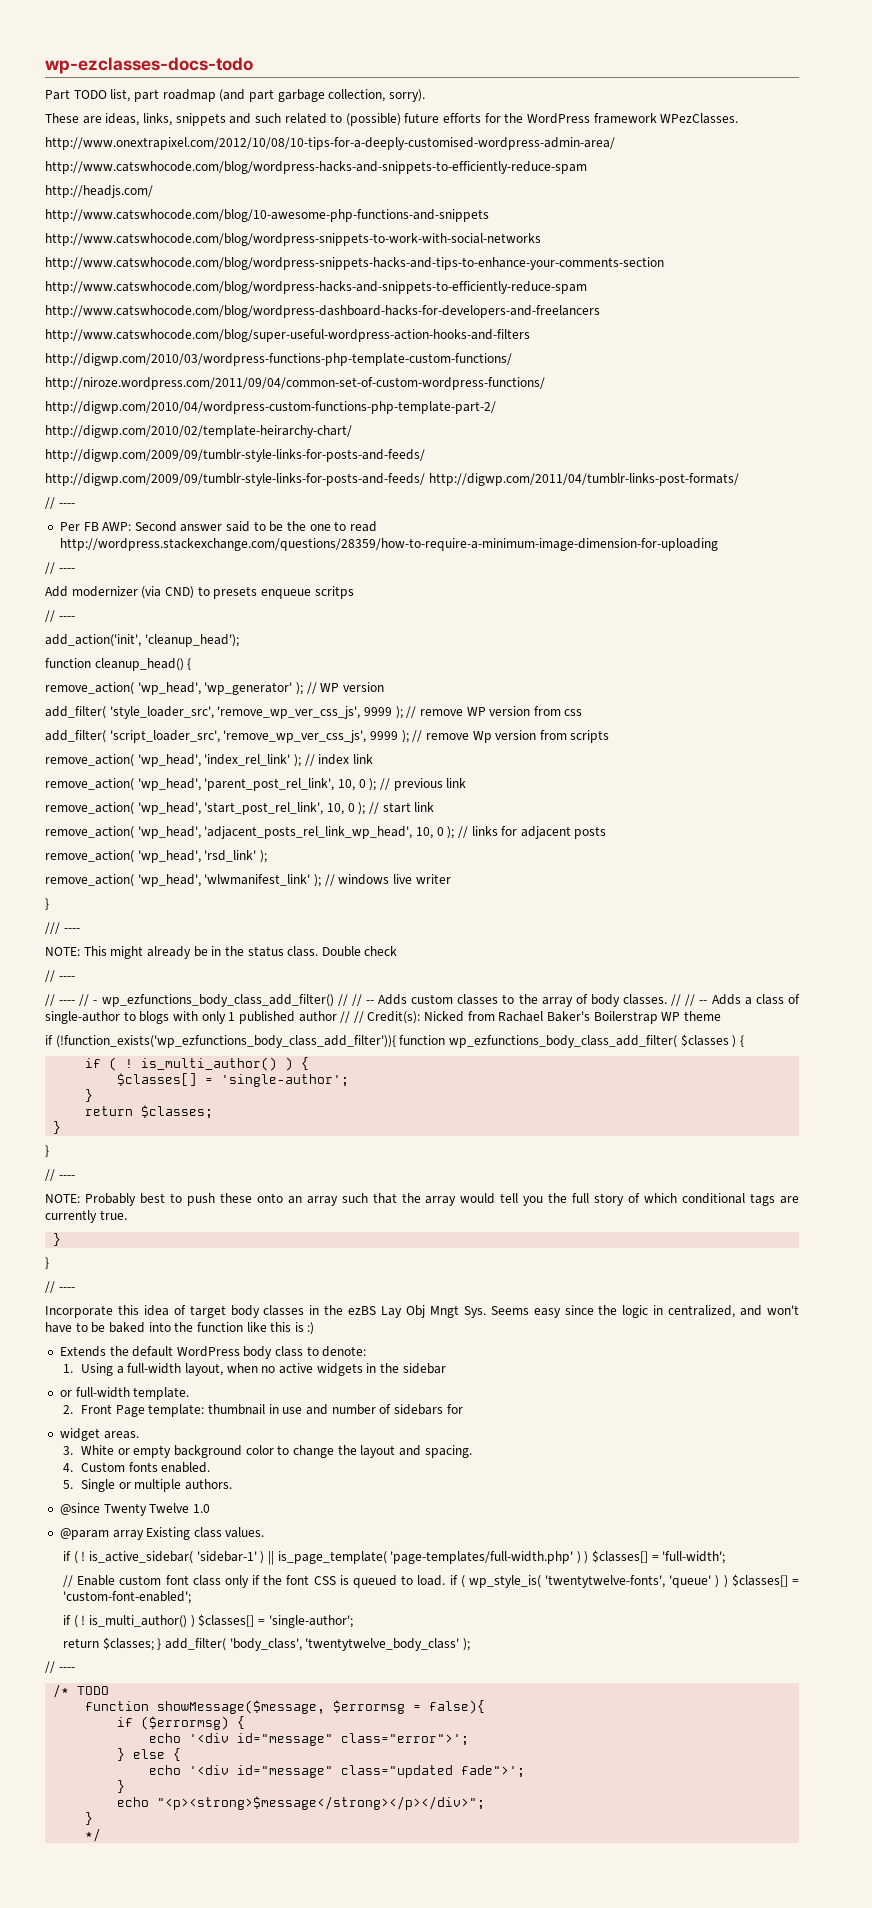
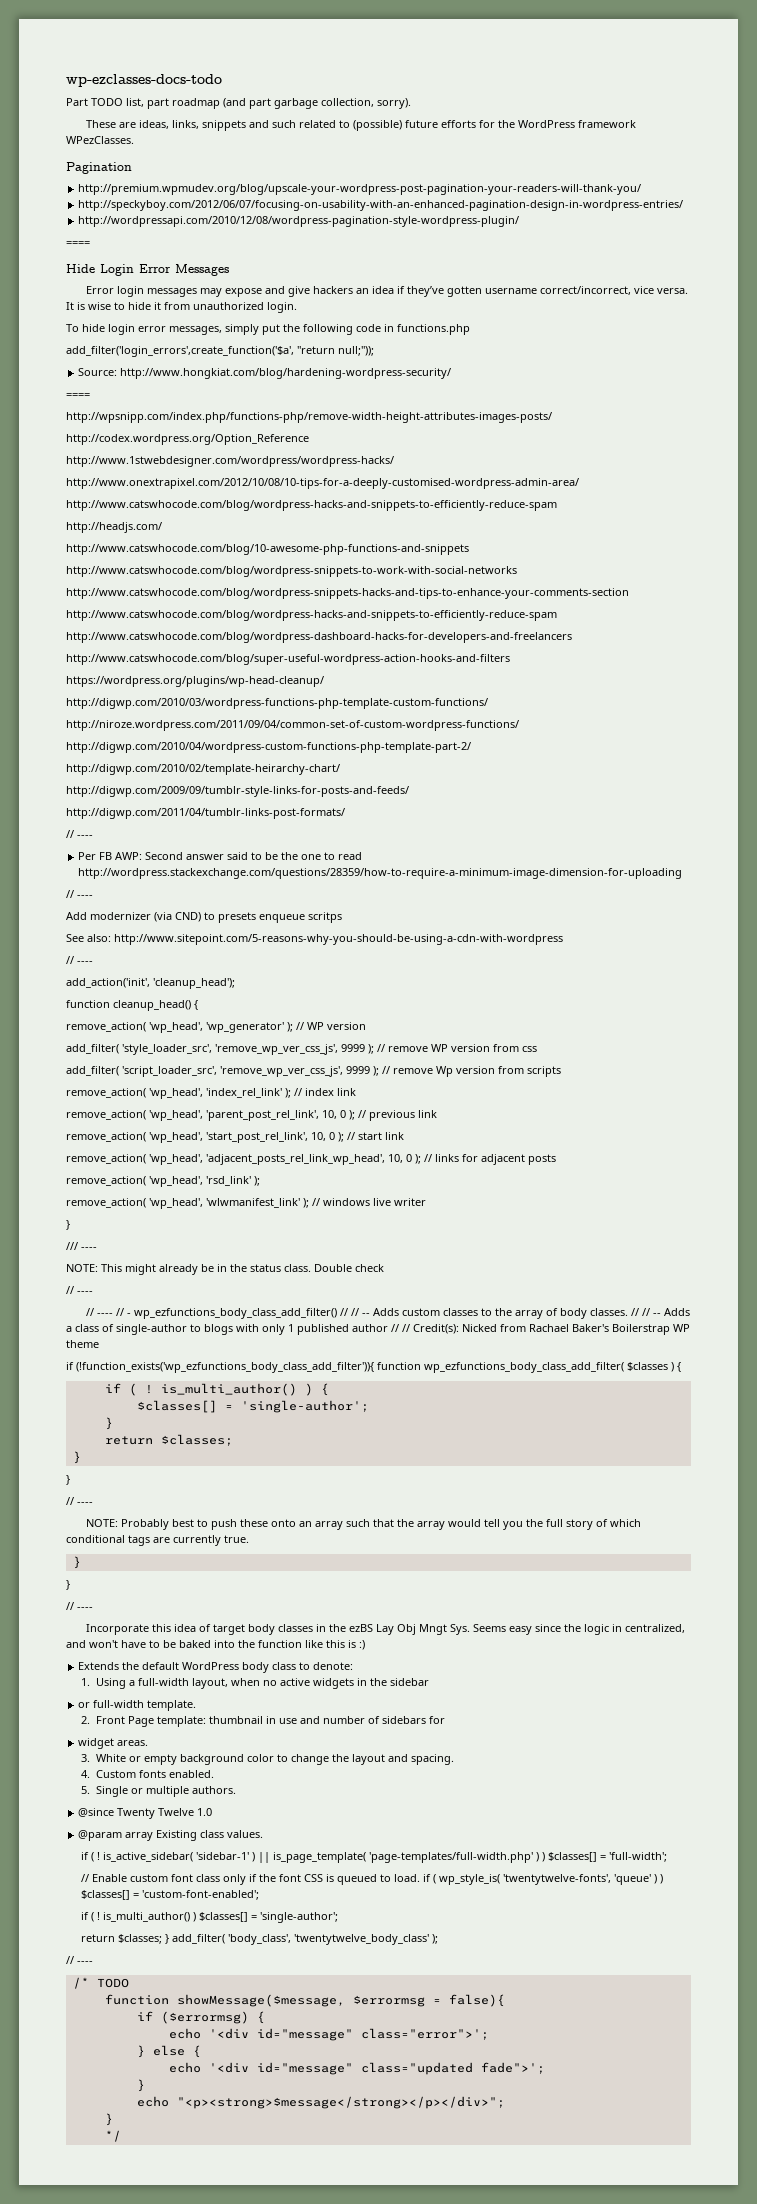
(739, 118) none -> [66,162,132,174] [78,184,642,195] [78,200,684,211] [78,216,520,227] [66,241,90,246] [66,264,229,276] [85,286,688,297] [66,302,297,313] [66,324,470,335] [66,346,374,357] [78,368,452,379] [66,393,90,398] [66,412,552,423] [66,434,309,445] [66,456,394,467] // Pagination // http://premium.wpmudev.org/blog/upscale-your-wordpress-post-pagination-your-readers-will-thank-you/ // http://speckyboy.com/2012/06/07/focusing-on-usability-with-an-enhanced-pagination-design-in-wordpress-entries/ // http://wordpressapi.com/2010/12/08/wordpress-pagination-style-wordpress-plugin/ // ==== // Hide Login Error Messages // Error login messages may expose and give hackers an idea if they’ve gotten username correct/incorrect, vice versa. It is wise to hide it from unauthorized login. // To hide login error messages, simply put the following code in functions.php // add_filter('login_errors',create_function('$a', "return null;")); // Source: http://www.hongkiat.com/blog/hardening-wordpress-security/ // ==== // http://wpsnipp.com/index.php/functions-php/remove-width-height-attributes-images-posts/ // http://codex.wordpress.org/Option_Reference // http://www.1stwebdesigner.com/wordpress/wordpress-hacks/
(530, 335) none -> [66,676,324,687] // https://wordpress.org/plugins/wp-head-cleanup/
[45,473,425,486] http://digwp.com/2009/09/tumblr-style-links-for-posts-and-feeds/ -> (409, 791) none
(354, 592) none -> [66,934,563,945] // See also: http://www.sitepoint.com/5-reasons-why-you-should-be-using-a-cdn-with-wordpress

